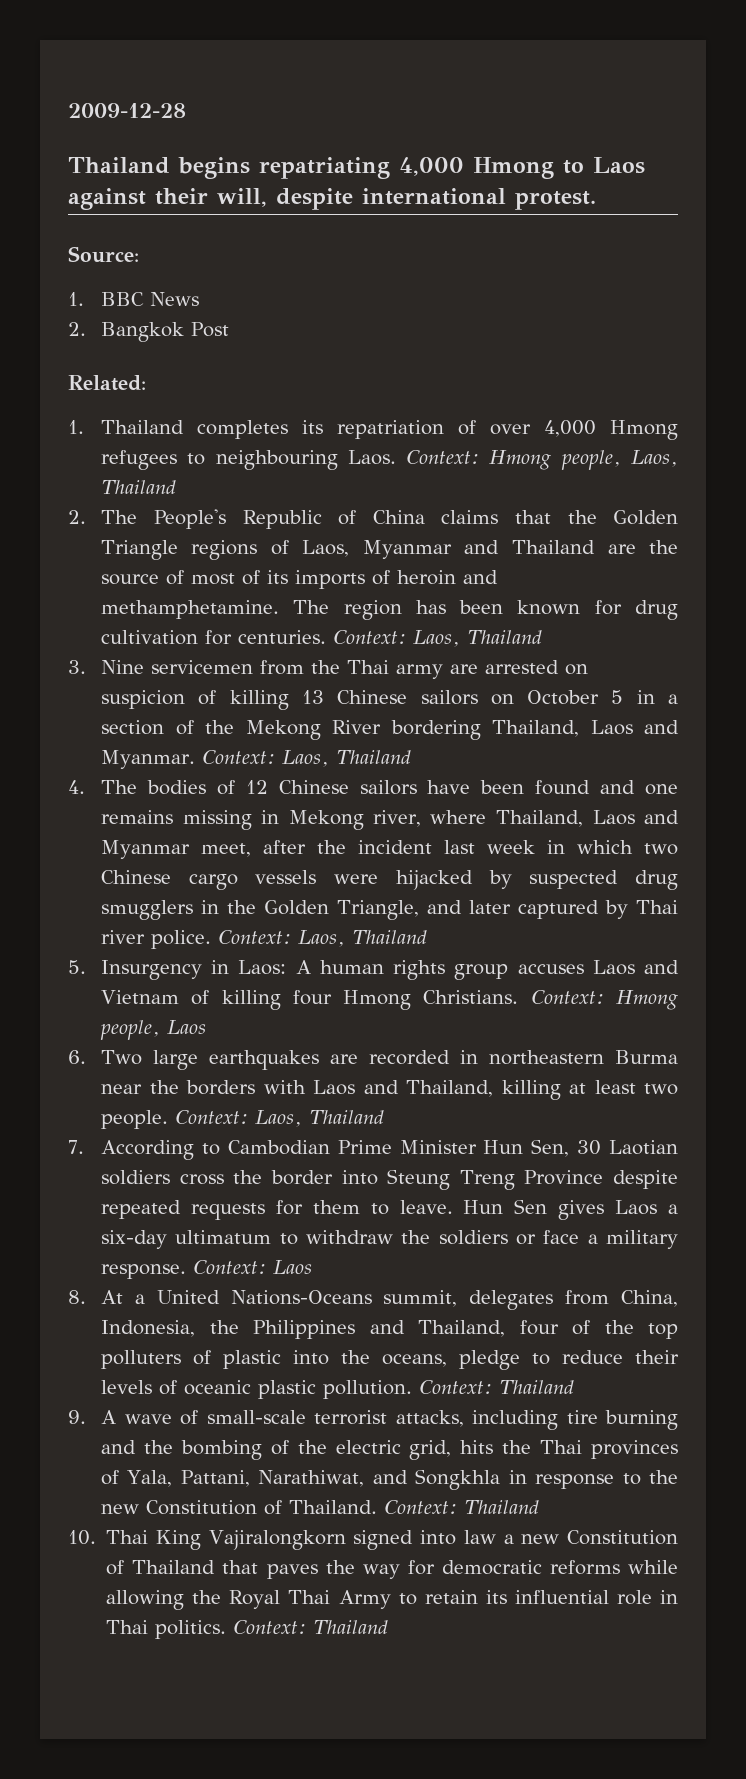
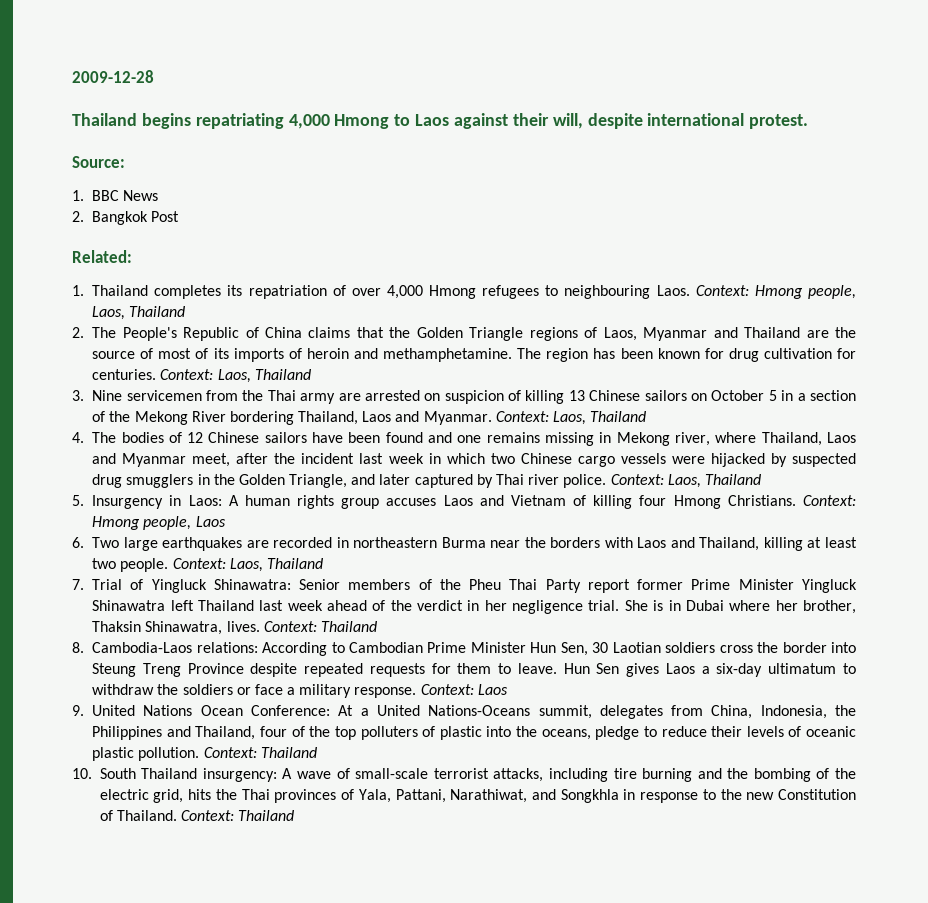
(84, 1147) none -> [92,579,857,593] [92,600,857,614] [92,621,377,635] [72,642,258,653] Trial of Yingluck Shinawatra: Senior members of the Pheu Thai Party report former Prime Minister Yingluck Shinawatra left Thailand last week ahead of the verdict in her negligence trial. She is in Dubai where her brother, Thaksin Shinawatra, lives. Context: Thailand // 8. Cambodia-Laos relations:
[68,1290,86,1304] 8. -> [72,705,331,716] 9. United Nations Ocean Conference:
[68,1410,86,1424] 9. -> [72,768,277,782] 10. South Thailand insurgency:
[68,1530,678,1550] [106,1560,678,1579] [106,1590,678,1610] [106,1620,389,1639] // 10. Thai King Vajiralongkorn signed into law a new Constitution of Thailand that paves the way for democratic reforms while allowing the Royal Thai Army to retain its influential role in Thai politics. Context: Thailand -> (295, 815) none

